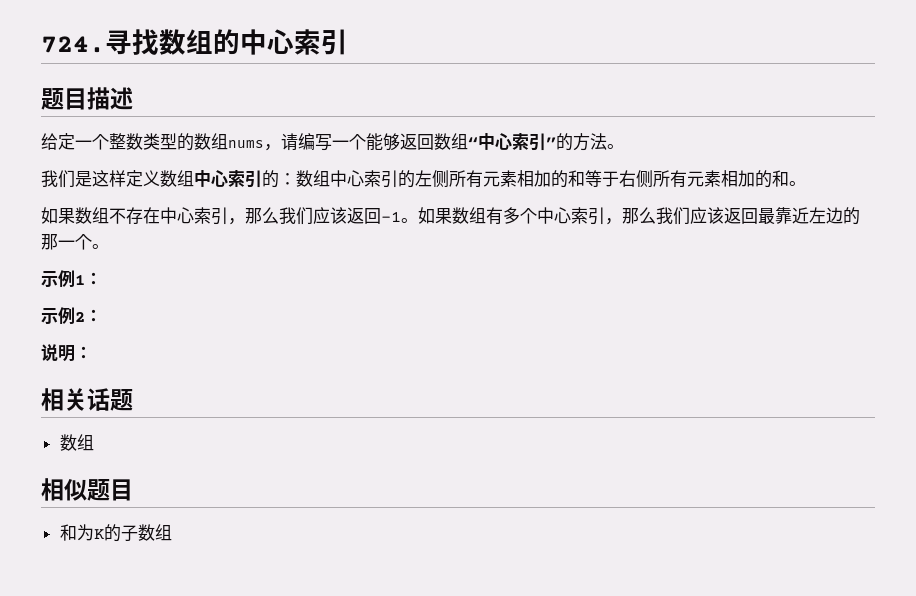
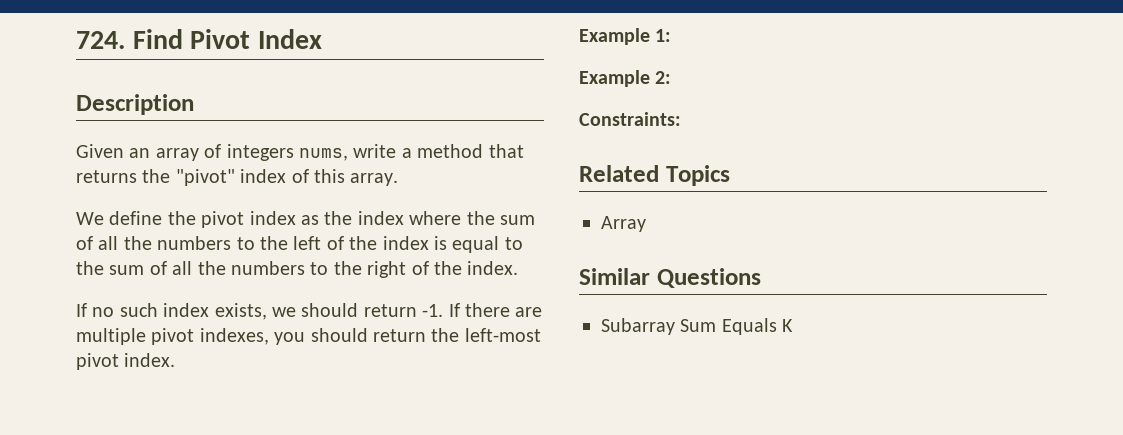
[105,29,348,55] [41,87,133,110] [41,133,624,151] [41,170,806,188] [41,207,860,225] [41,233,109,250] [41,270,102,287] [41,307,102,324] [41,344,92,362] [41,388,133,411] [59,434,94,451] [41,478,133,501] [59,524,172,542] 寻找数组的中心索引 // 题目描述 // 给定一个整数类型的数组nums，请编写一个能够返回数组“中心索引”的方法。 // 我们是这样定义数组中心索引的：数组中心索引的左侧所有元素相加的和等于右侧所有元素相加的和。 // 如果数组不存在中心索引，那么我们应该返回-1。如果数组有多个中心索引，那么我们应该返回最靠近左边的那一个。 // 示例1： // 示例2： // 说明： // 相关话题 // 数组 // 相似题目 // 和为K的子数组 -> [132,29,322,49] [76,94,194,115] [76,144,524,161] [76,169,399,186] [76,211,535,228] [76,236,523,253] [76,261,519,278] [76,303,543,320] [76,328,541,345] [76,353,176,370] [579,28,672,45] [579,70,672,87] [579,112,681,126] [579,165,730,186] [601,216,646,232] [579,268,761,288] [601,318,794,335] Find Pivot Index // Description // Given an array of integers nums, write a method that returns the "pivot" index of this array. // We define the pivot index as the index where the sum of all the numbers to the left of the index is equal to the sum of all the numbers to the right of the index. // If no such index exists, we should return -1. If there are multiple pivot indexes, you should return the left-most pivot index. // Example 1: // Example 2: // Constraints: // Related Topics // Array // Similar Questions // Subarray Sum Equals K

